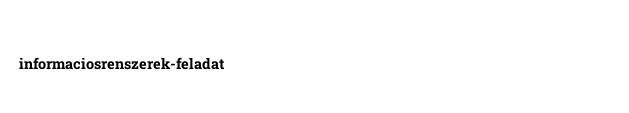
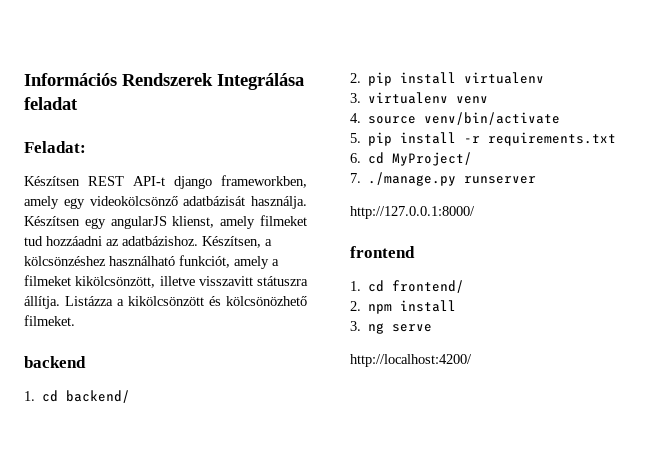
[19,57,225,70] informaciosrenszerek-feladat -> [24,73,304,90] [24,97,78,110] [24,141,86,153] [24,175,307,189] [24,196,307,209] [24,215,307,229] [24,236,272,248] [24,255,279,269] [24,275,308,288] [24,296,307,309] [24,315,75,326] [24,356,86,368] [24,390,131,403] [350,72,545,86] [350,92,489,104] [350,112,561,125] [350,132,617,146] [350,152,473,166] [350,172,537,186] [350,206,475,219] [350,246,415,258] [350,280,465,293] [350,300,457,314] [350,321,433,334] [350,354,472,367] Információs Rendszerek Integrálása feladat // Feladat: // Készítsen REST API-t django frameworkben, amely egy videokölcsönző adatbázisát használja. Készítsen egy angularJS klienst, amely filmeket tud hozzáadni az adatbázishoz. Készítsen, a kölcsönzéshez használható funkciót, amely a filmeket kikölcsönzött, illetve visszavitt státuszra állítja. Listázza a kikölcsönzött és kölcsönözhető filmeket. // backend // 1. cd backend/ // 2. pip install virtualenv // 3. virtualenv venv // 4. source venv/bin/activate // 5. pip install -r requirements.txt // 6. cd MyProject/ // 7. ./manage.py runserver // http://127.0.0.1:8000/ // frontend // 1. cd frontend/ // 2. npm install // 3. ng serve // http://localhost:4200/

